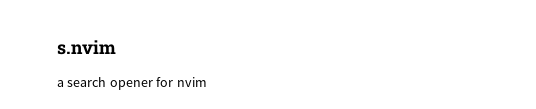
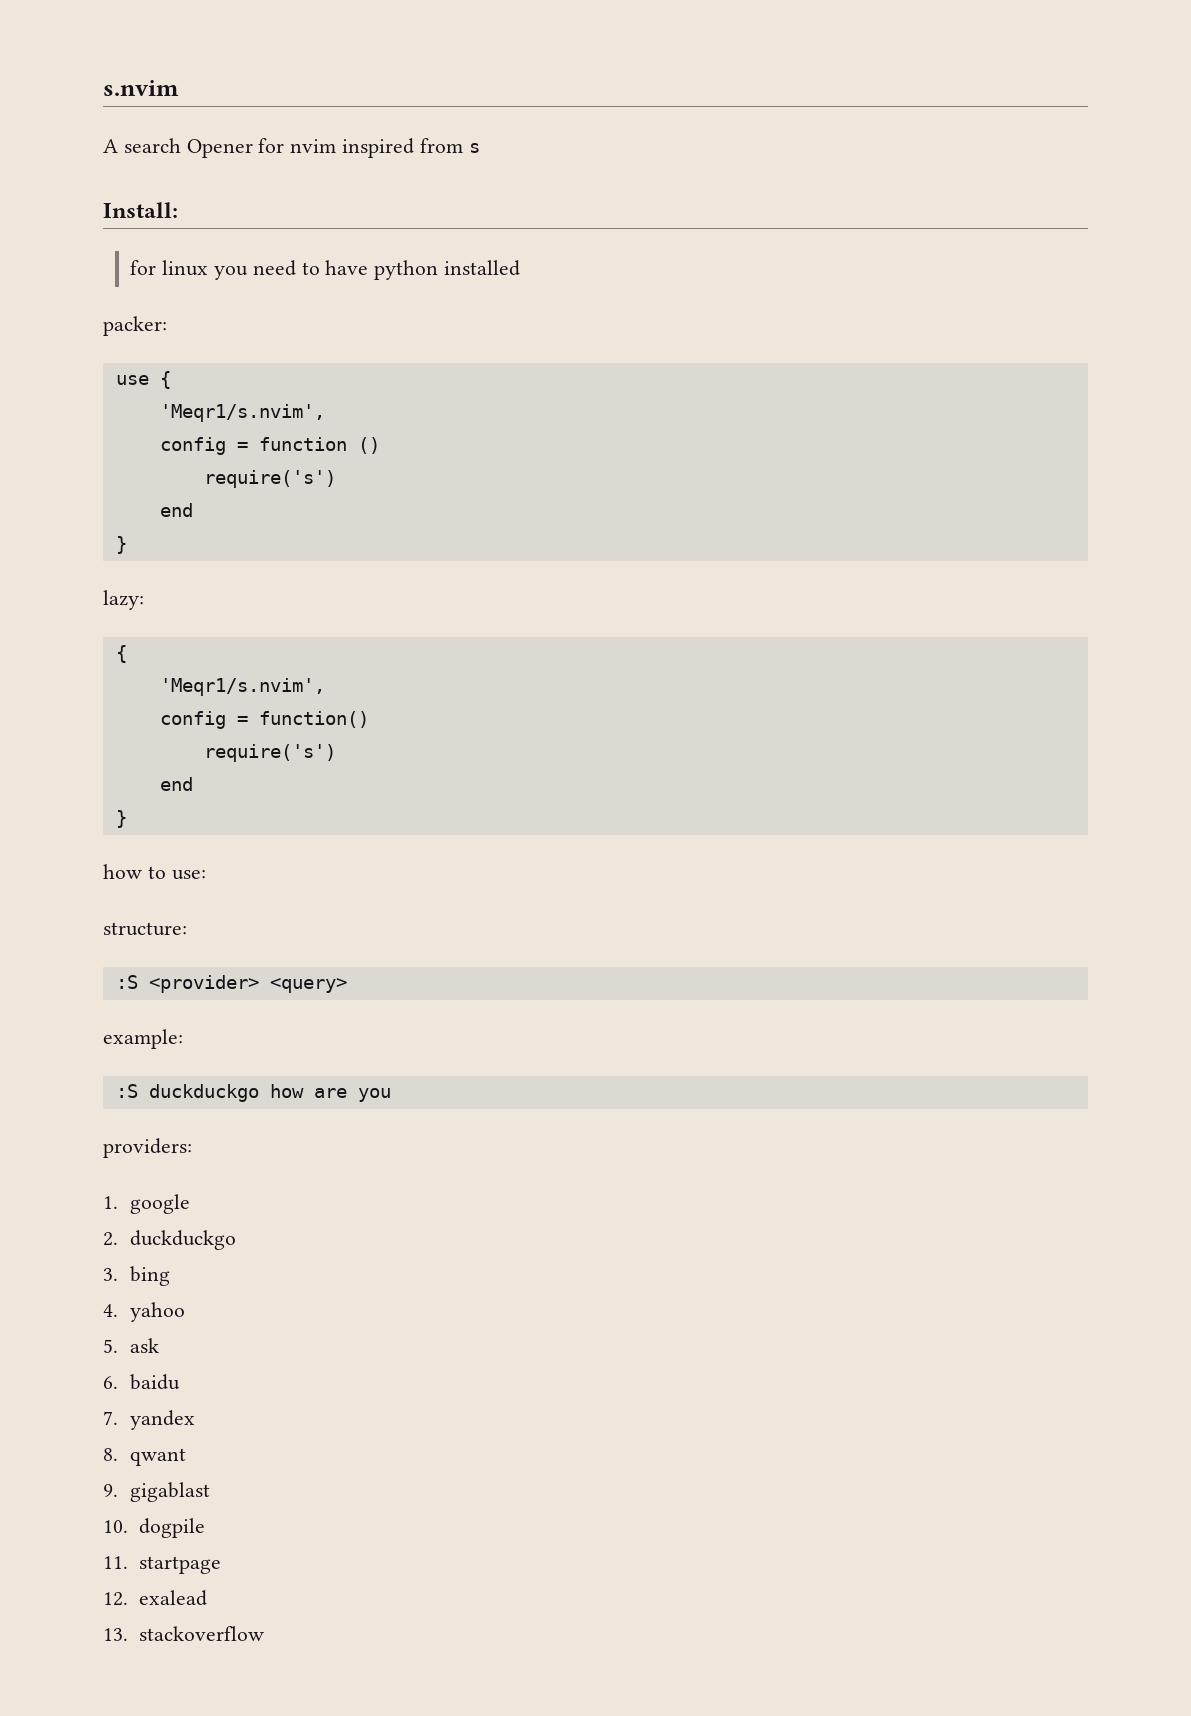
[57,77,207,90] a search opener for nvim -> [103,138,480,158] [103,202,178,218] [130,260,521,280] [103,316,167,336] [115,371,171,389] [159,404,325,422] [159,437,380,455] [203,470,336,488] [159,503,193,517] [115,536,127,554] [103,590,144,610] [115,645,127,663] [159,678,325,696] [159,711,369,729] [203,744,336,762] [159,777,193,791] [115,810,127,828] [103,864,206,880] [103,922,187,936] [115,975,347,993] [103,1029,183,1049] [115,1084,391,1102] [103,1138,192,1158] [103,1194,191,1214] [103,1230,237,1250] [103,1266,171,1286] [103,1302,186,1322] [103,1338,160,1353] [103,1374,181,1390] [103,1410,196,1430] [103,1448,187,1466] [103,1482,211,1502] [103,1518,205,1538] [103,1556,221,1574] [103,1590,207,1606] [103,1626,264,1641] A search Opener for nvim inspired from s // Install: // for linux you need to have python installed // packer: // use { // 'Meqr1/s.nvim', // config = function () // require('s') // end // } // lazy: // { // 'Meqr1/s.nvim', // config = function() // require('s') // end // } // how to use: // structure: // :S <provider> <query> // example: // :S duckduckgo how are you // providers: // 1. google // 2. duckduckgo // 3. bing // 4. yahoo // 5. ask // 6. baidu // 7. yandex // 8. qwant // 9. gigablast // 10. dogpile // 11. startpage // 12. exalead // 13. stackoverflow

